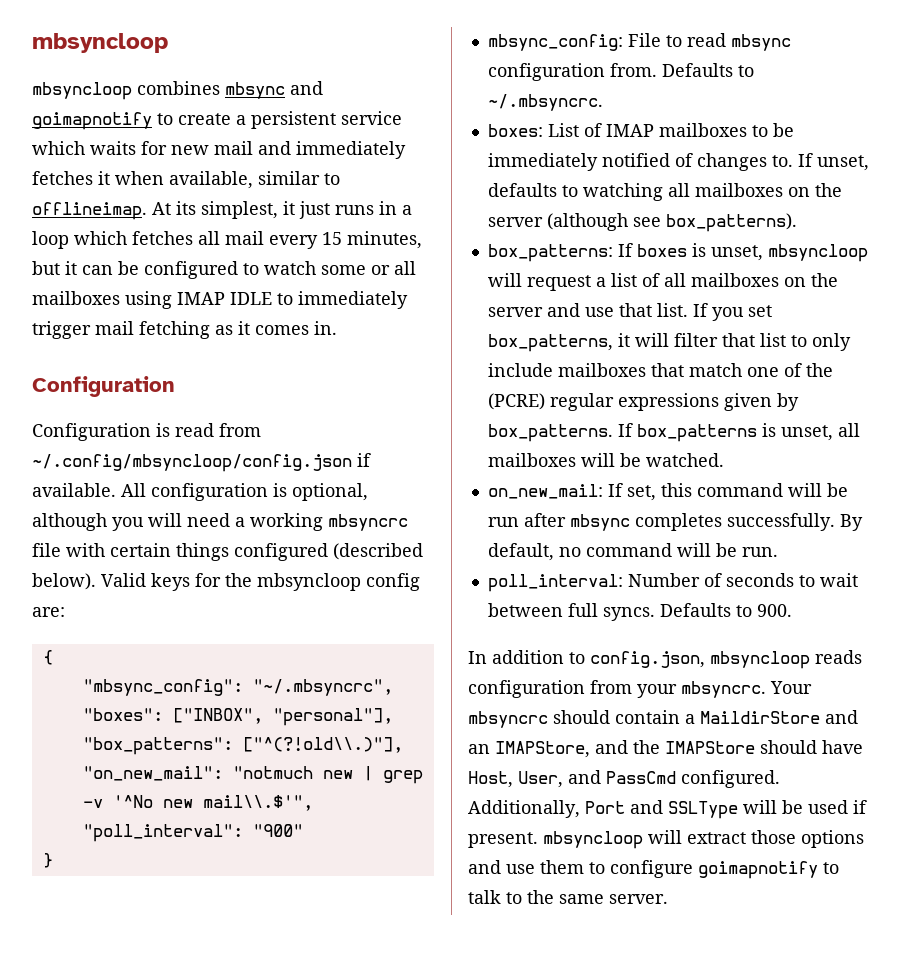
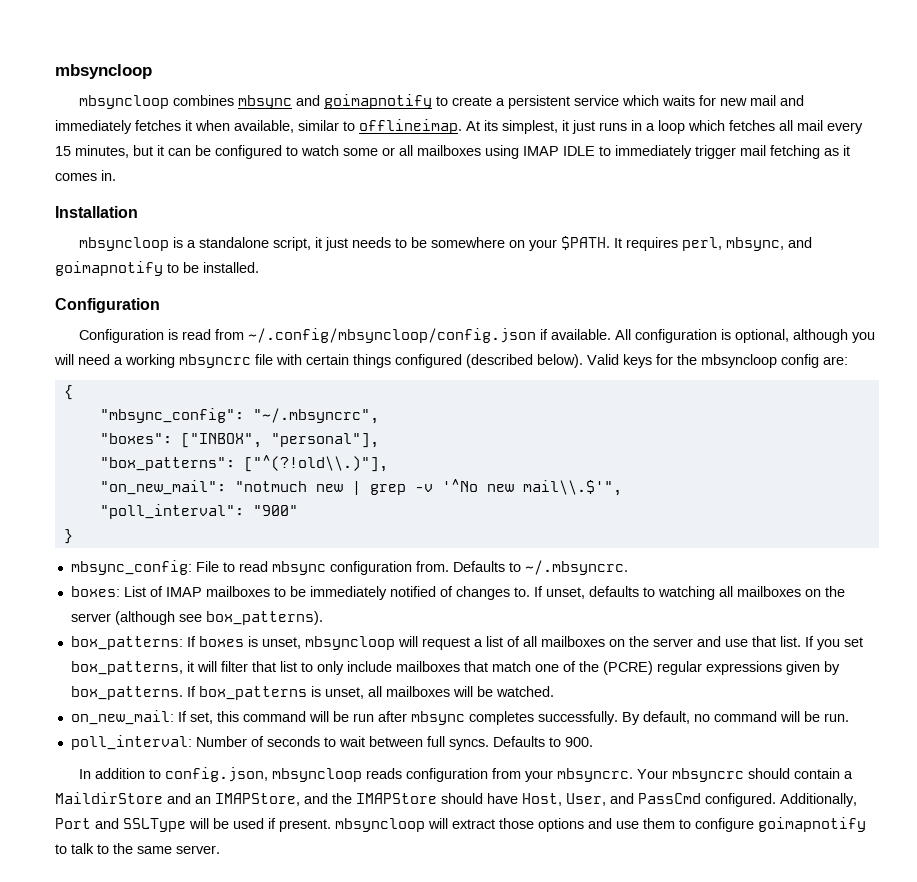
(337, 328) none -> [55,206,138,218] [79,236,813,251] [55,261,259,276] // Installation // mbsyncloop is a standalone script, it just needs to be somewhere on your $PATH. It requires perl, mbsync, and goimapnotify to be installed.

